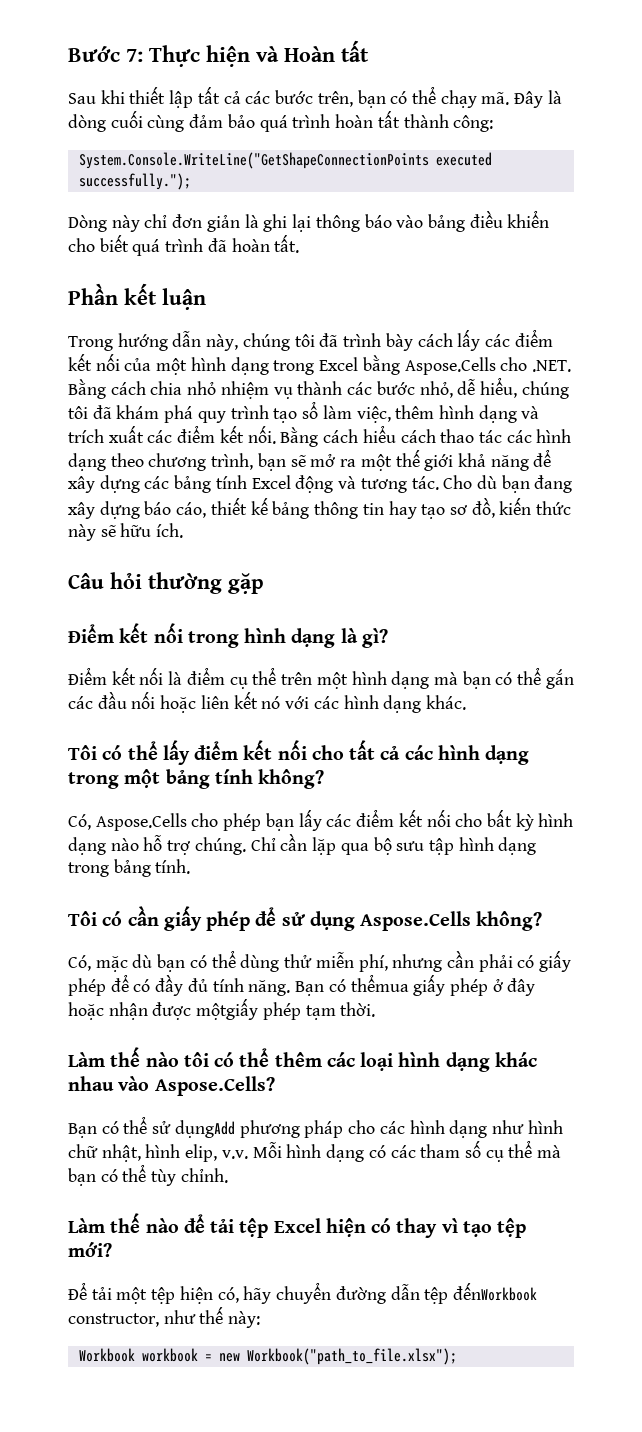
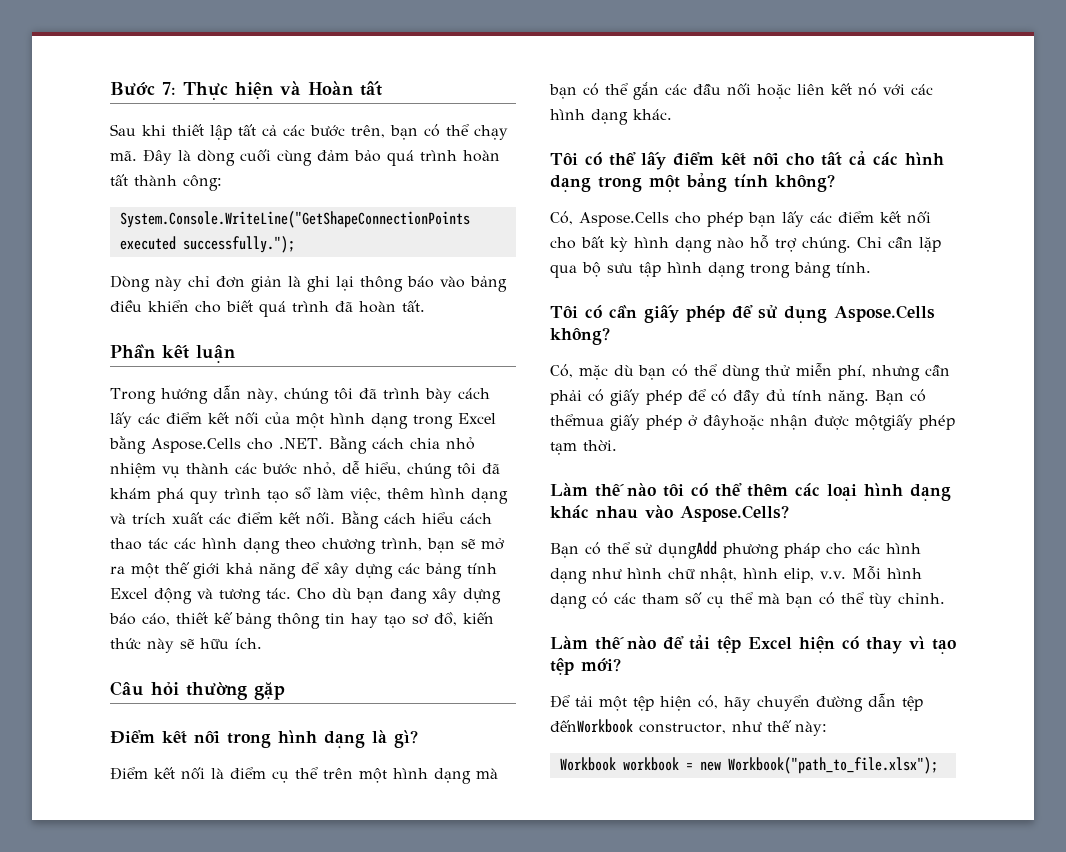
[507,978,536,996] [68,1002,104,1020] đây hoặc -> [703,415,764,430] đâyhoặc

